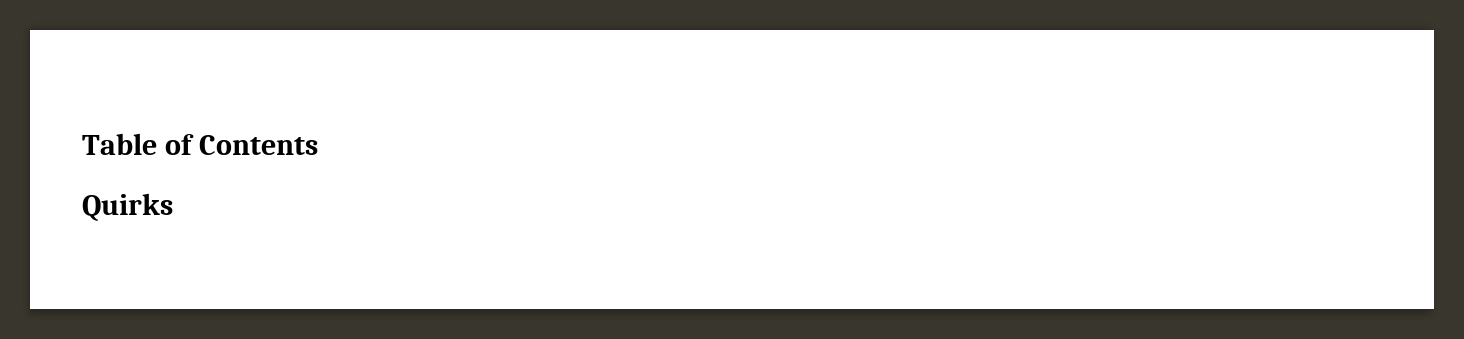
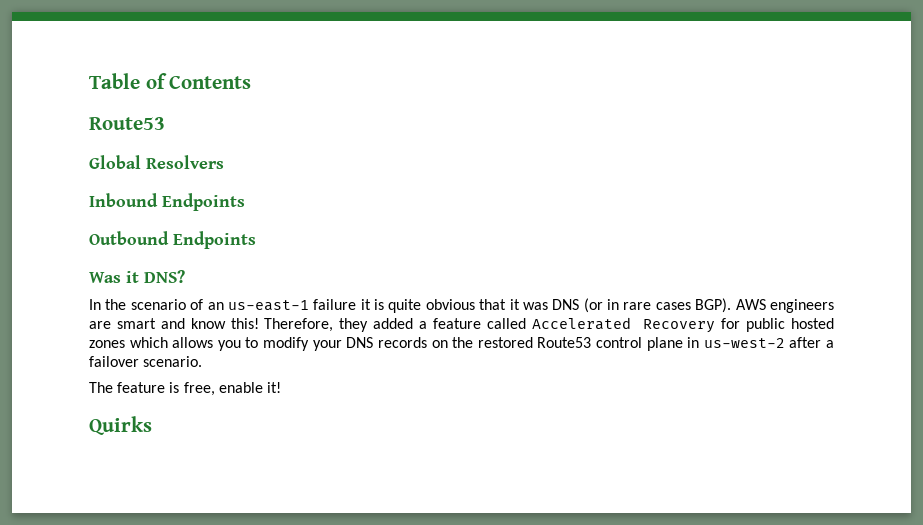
(318, 145) none -> [89,117,165,130] [89,155,224,169] [89,193,245,211] [89,231,256,249] [89,270,185,283] [89,298,835,313] [89,317,834,333] [89,337,834,351] [89,356,203,367] [89,382,281,396] // Route53 // Global Resolvers // Inbound Endpoints // Outbound Endpoints // Was it DNS? // In the scenario of an us-east-1 failure it is quite obvious that it was DNS (or in rare cases BGP). AWS engineers are smart and know this! Therefore, they added a feature called Accelerated Recovery for public hosted zones which allows you to modify your DNS records on the restored Route53 control plane in us-west-2 after a failover scenario. // The feature is free, enable it!

